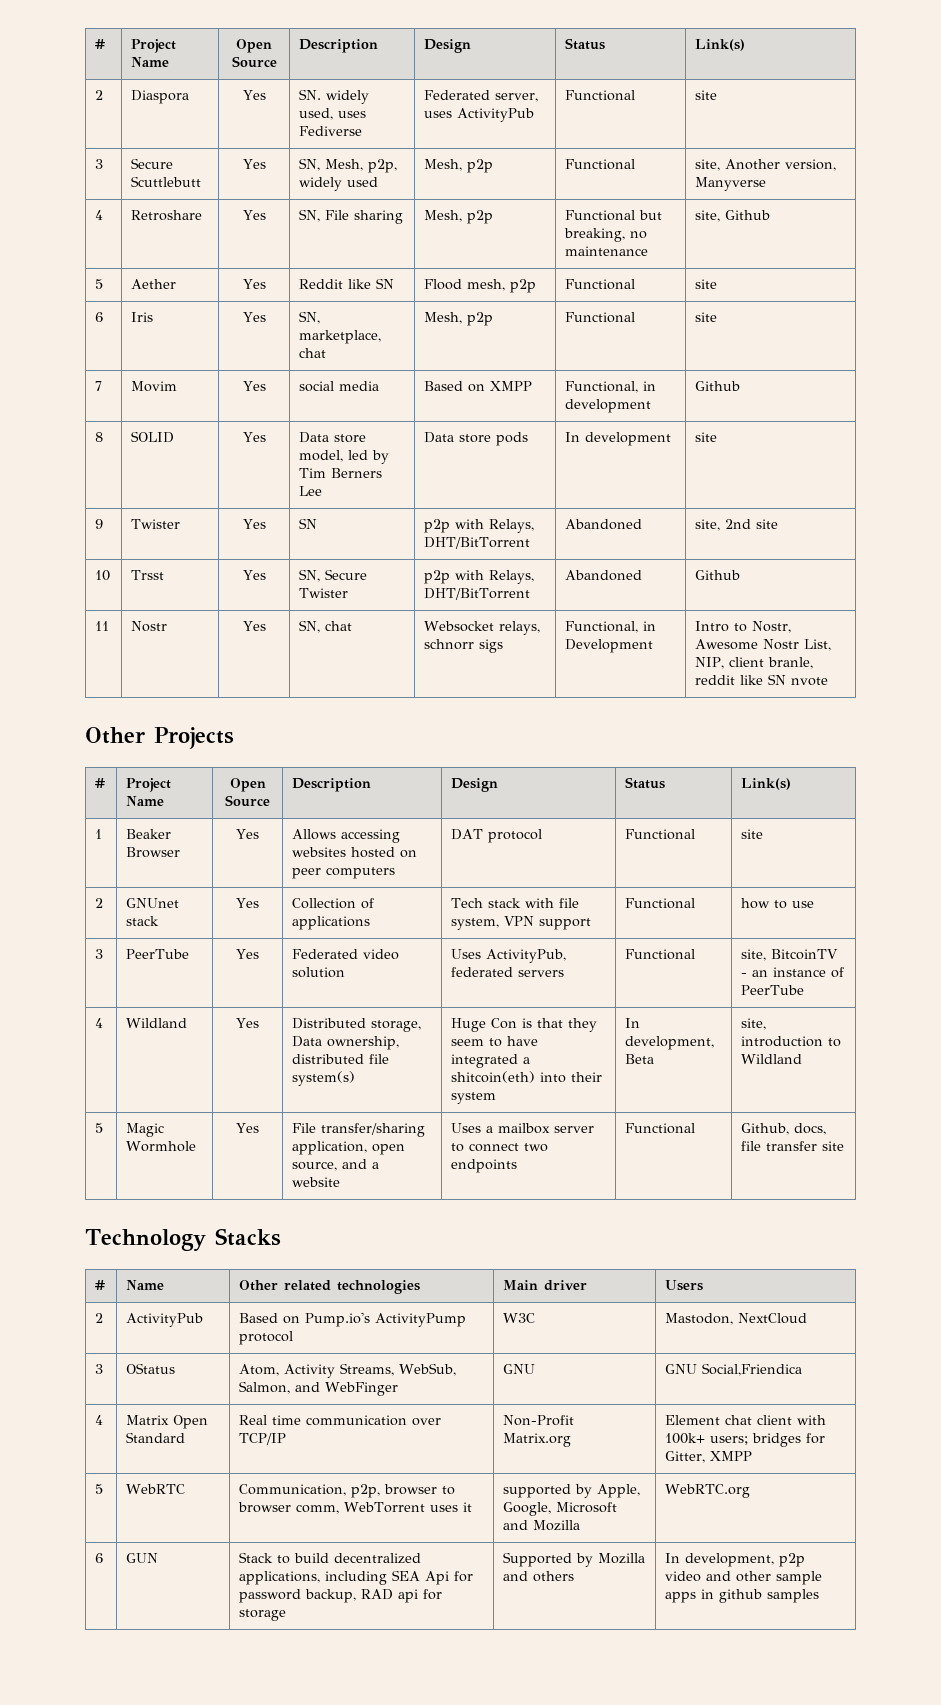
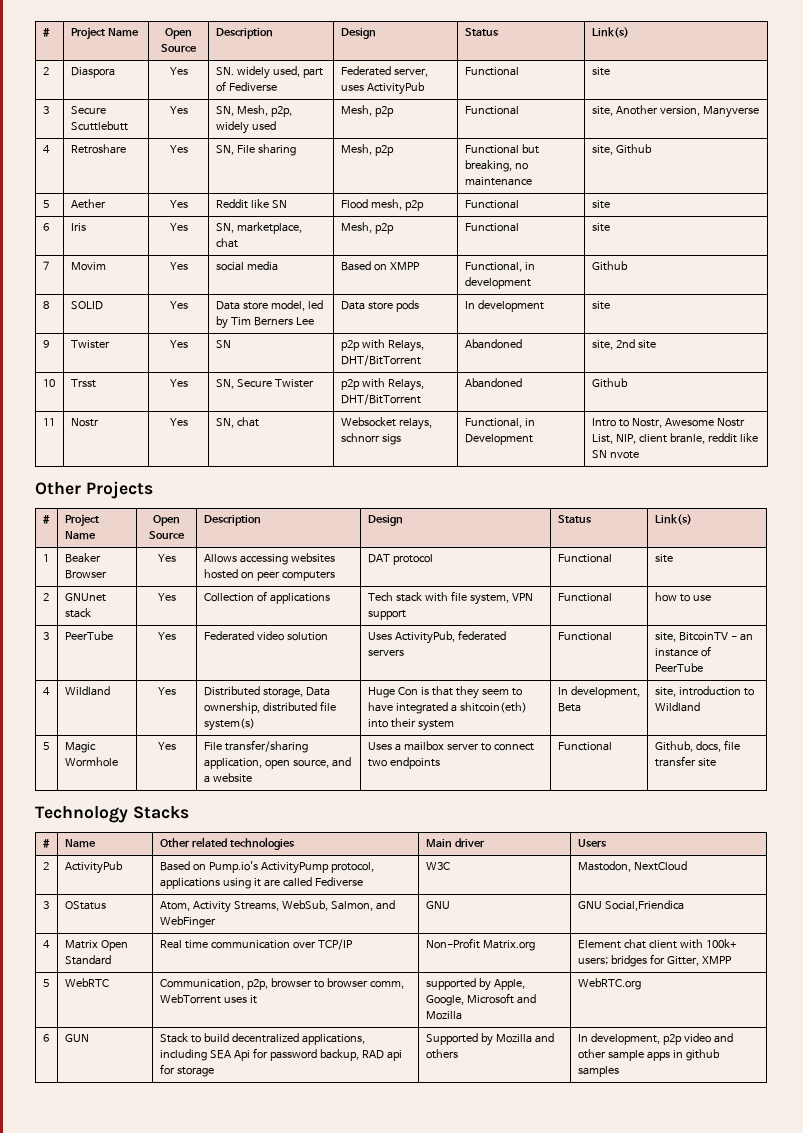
[338,111,367,118] uses -> [302,68,323,78] [215,81,226,92] part of
[239,1331,294,1345] protocol -> [330,862,374,873] [159,877,363,889] protocol, applications using it are called Fediverse

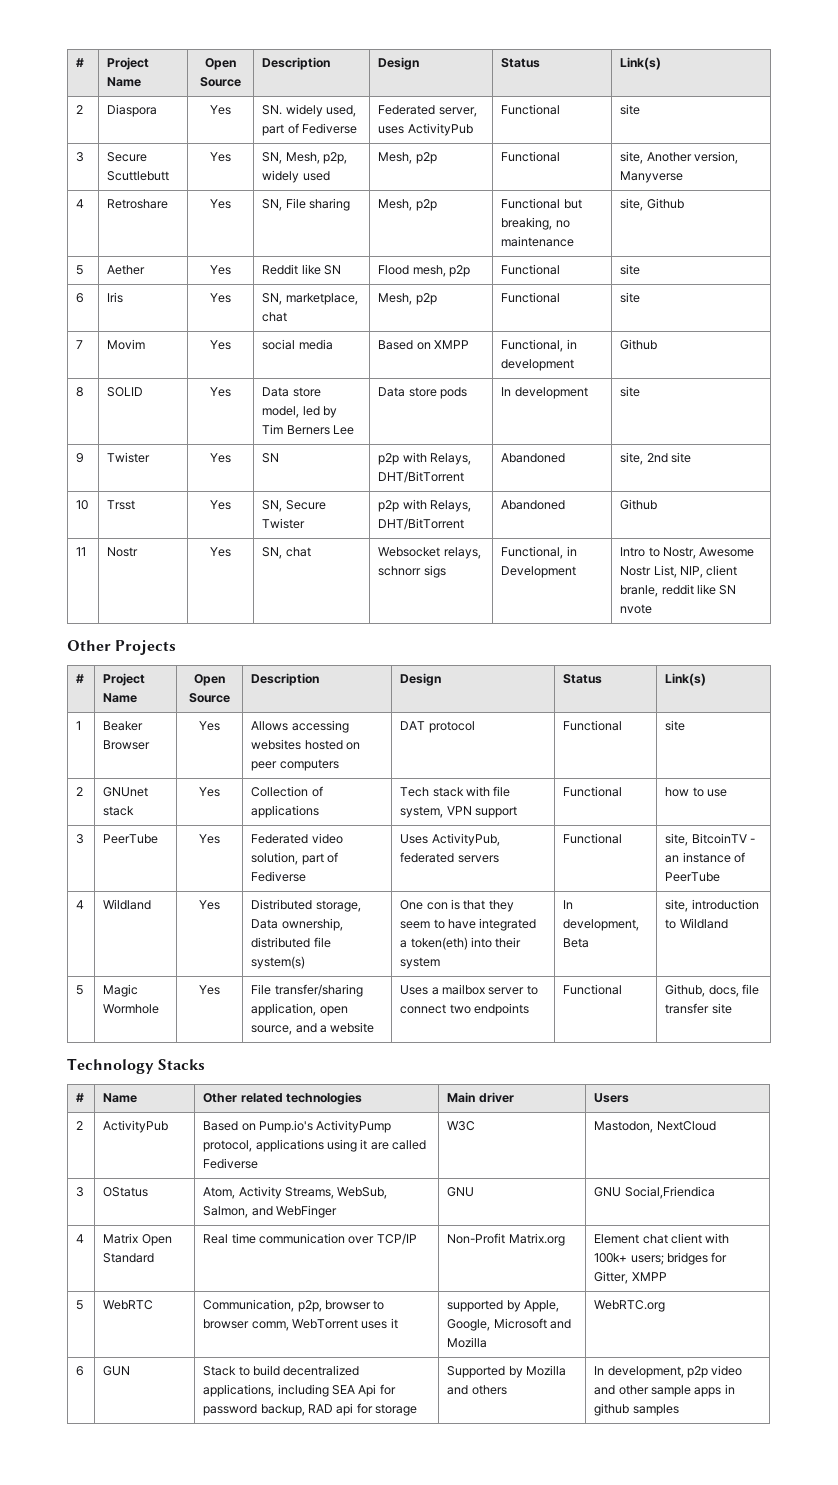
[286,632,328,641] solution -> [251,852,339,865] [251,871,307,882] solution, part of Fediverse
[367,687,418,698] Huge Con -> [400,900,448,910] One con
[459,702,527,713] shitcoin(eth) -> [410,937,468,950] token(eth)

